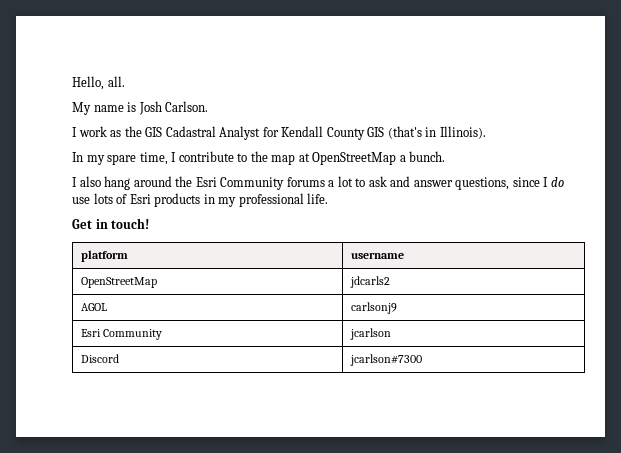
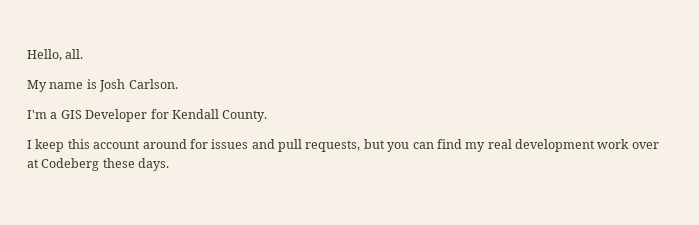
[72,126,486,140] [72,151,446,165] [72,176,564,190] [72,193,329,207] [72,218,150,229] [80,250,128,262] [350,252,404,259] [80,277,157,288] [349,276,390,288] [80,303,107,311] [350,302,397,314] [80,329,162,340] [349,328,391,340] [80,354,119,363] [349,354,422,366] I work as the GIS Cadastral Analyst for Kendall County GIS (that's in Illinois). // In my spare time, I contribute to the map at OpenStreetMap a bunch. // I also hang around the Esri Community forums a lot to ask and answer questions, since I do use lots of Esri products in my professional life. // Get in touch! // platform | username // OpenStreetMap | jdcarls2 // AGOL | carlsonj9 // Esri Community | jcarlson // Discord | jcarlson#7300 -> [27,109,268,122] [27,139,659,152] [27,158,170,171] I'm a GIS Developer for Kendall County. // I keep this account around for issues and pull requests, but you can find my real development work over at Codeberg these days.

